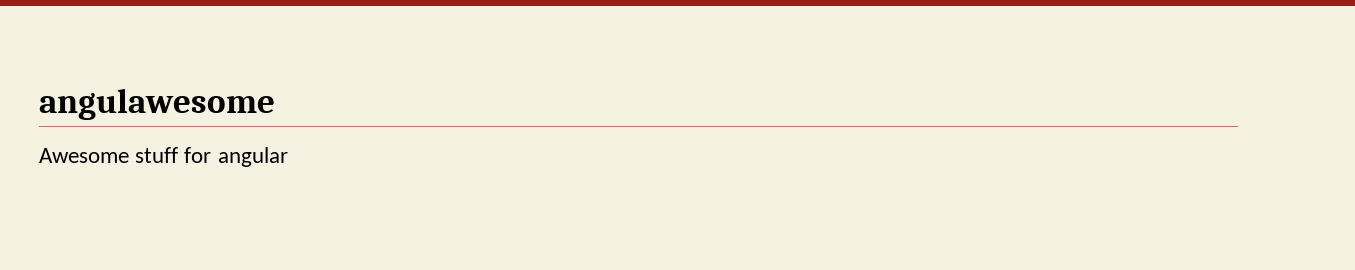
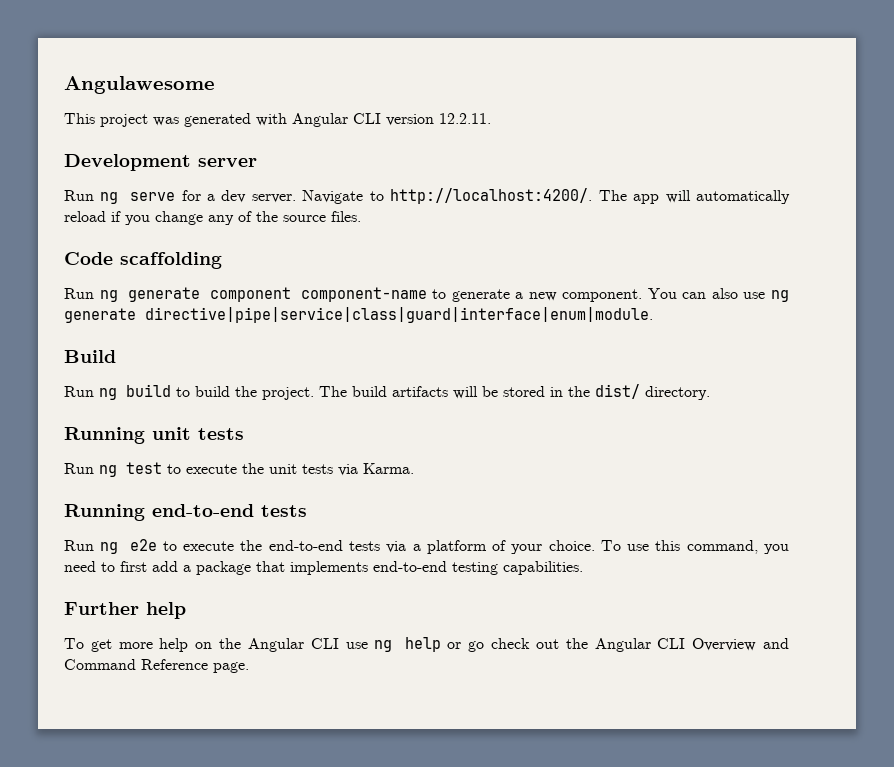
[39,88,275,120] [39,147,288,167] angulawesome // Awesome stuff for angular -> [64,76,215,94] [64,113,491,127] [64,154,257,171] [64,188,791,204] [64,211,361,225] [64,252,222,269] [64,287,789,302] [64,307,653,323] [64,350,116,363] [64,384,710,400] [64,427,244,444] [64,462,414,477] [64,504,307,521] [64,539,789,554] [64,561,583,575] [64,602,186,619] [64,637,790,652] [64,659,249,673] Angulawesome // This project was generated with Angular CLI version 12.2.11. // Development server // Run ng serve for a dev server. Navigate to http://localhost:4200/. The app will automatically reload if you change any of the source files. // Code scaffolding // Run ng generate component component-name to generate a new component. You can also use ng generate directive|pipe|service|class|guard|interface|enum|module. // Build // Run ng build to build the project. The build artifacts will be stored in the dist/ directory. // Running unit tests // Run ng test to execute the unit tests via Karma. // Running end-to-end tests // Run ng e2e to execute the end-to-end tests via a platform of your choice. To use this command, you need to first add a package that implements end-to-end testing capabilities. // Further help // To get more help on the Angular CLI use ng help or go check out the Angular CLI Overview and Command Reference page.

